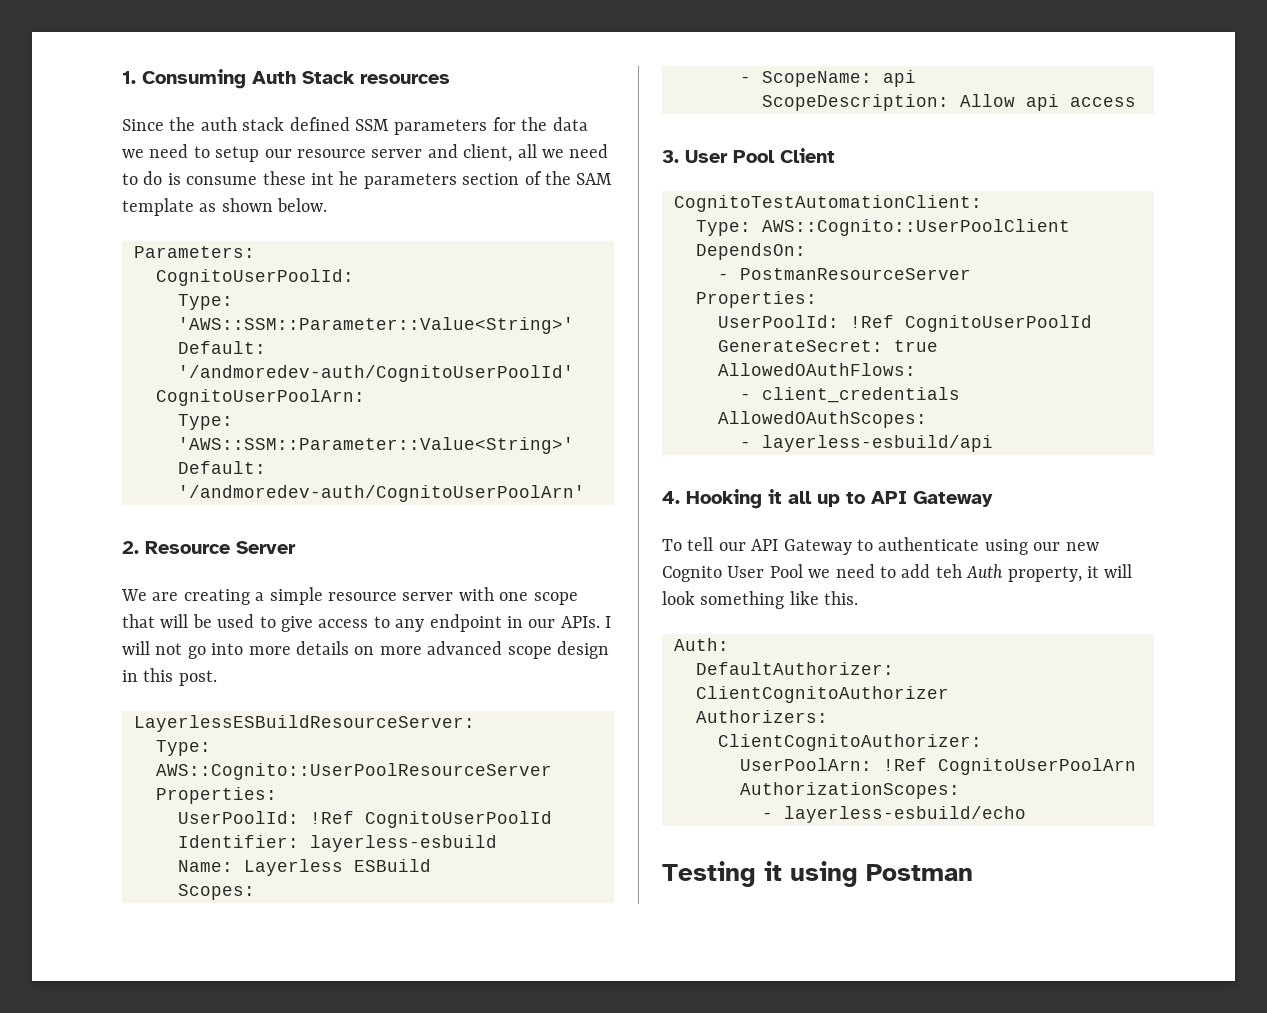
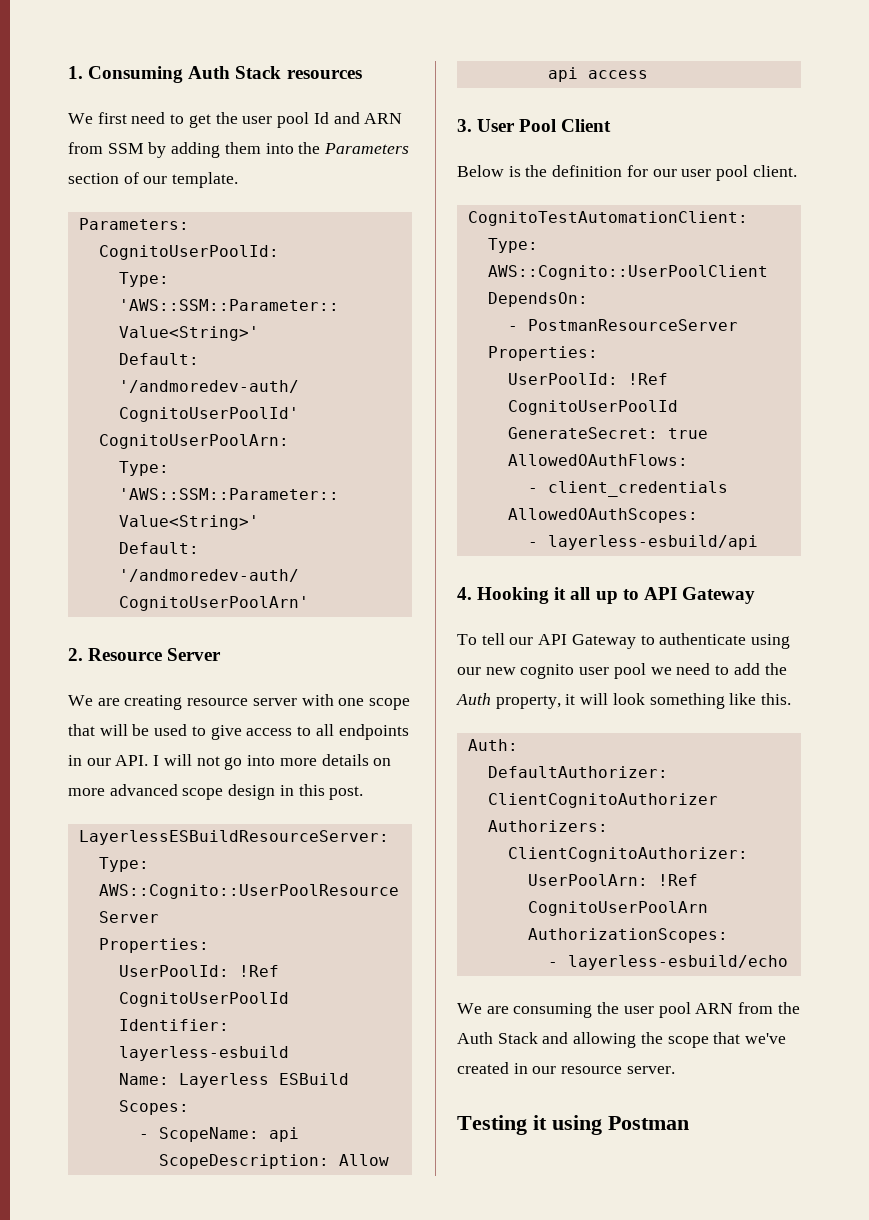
[122,117,588,135] [122,144,609,162] [122,171,613,189] [122,198,328,216] Since the auth stack defined SSM parameters for the data we need to setup our resource server and client, all we need to do is consume these int he parameters section of the SAM template as shown below. -> [68,112,403,128] [68,142,410,158] [68,172,239,188] We first need to get the user pool Id and ARN from SSM by adding them into the Parameters section of our template.
[255,587,323,605] a simple -> (183, 702) none
[395,614,600,632] any endpoint in our APIs. -> [315,724,409,740] [68,755,149,766] all endpoints in our API.
(835, 155) none -> [457,165,797,181] // Below is the definition for our user pool client.
[662,564,803,582] Cognito User Pool -> [520,663,646,679] cognito user pool
[935,564,962,578] teh -> [764,663,787,675] the
(1026, 814) none -> [457,1002,800,1018] [457,1032,787,1048] [457,1062,675,1074] // We are consuming the user pool ARN from the Auth Stack and allowing the scope that we've created in our resource server.

